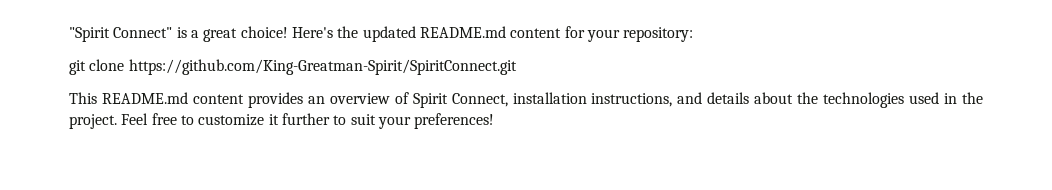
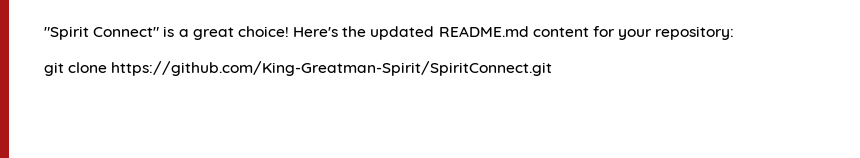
[69,92,984,108] [69,113,495,129] // This README.md content provides an overview of Spirit Connect, installation instructions, and details about the technologies used in the project. Feel free to customize it further to suit your preferences! -> (553, 68) none

